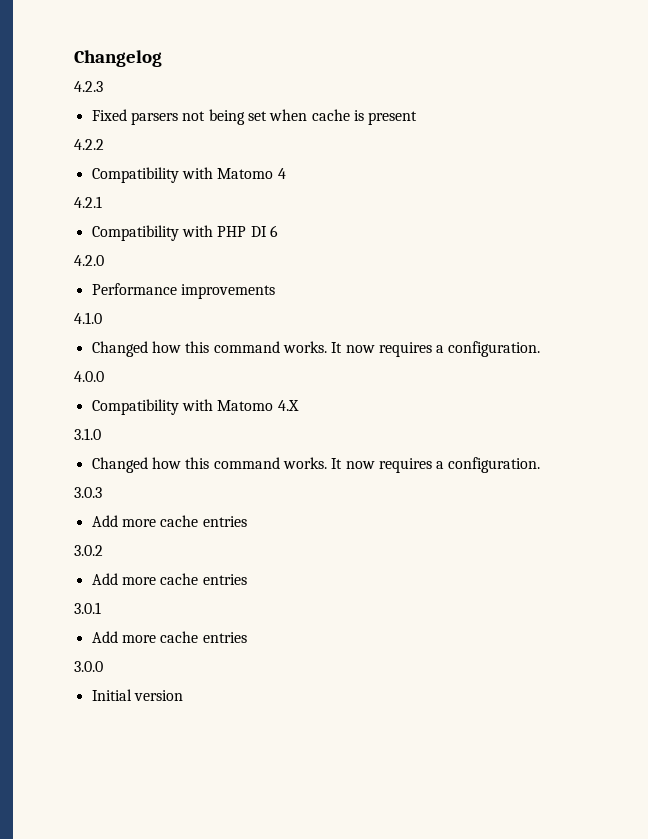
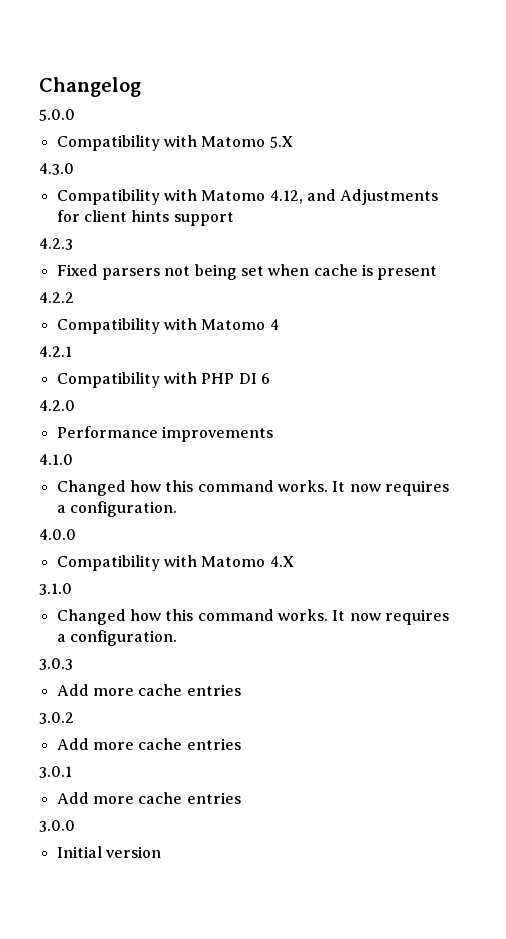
(162, 58) none -> [39,109,75,121] [56,135,293,151] [39,163,74,175] [56,189,439,205] [56,210,234,226] // 5.0.0 // Compatibility with Matomo 5.X // 4.3.0 // Compatibility with Matomo 4.12, and Adjustments for client hints support

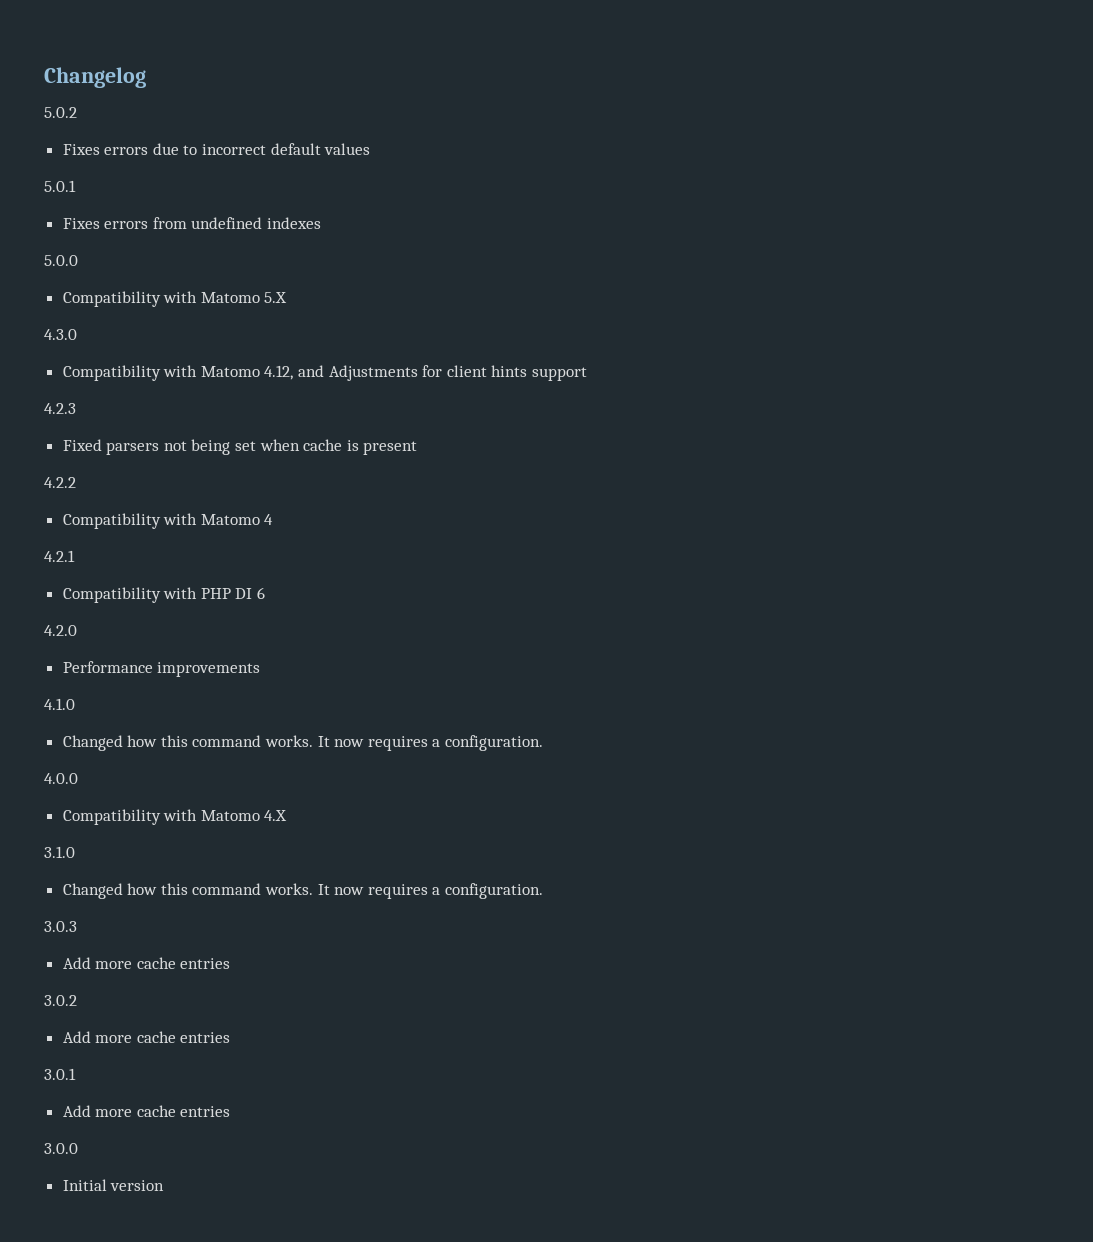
(141, 87) none -> [44,107,77,118] [62,143,371,155] [44,180,76,192] [62,217,322,229] // 5.0.2 // Fixes errors due to incorrect default values // 5.0.1 // Fixes errors from undefined indexes

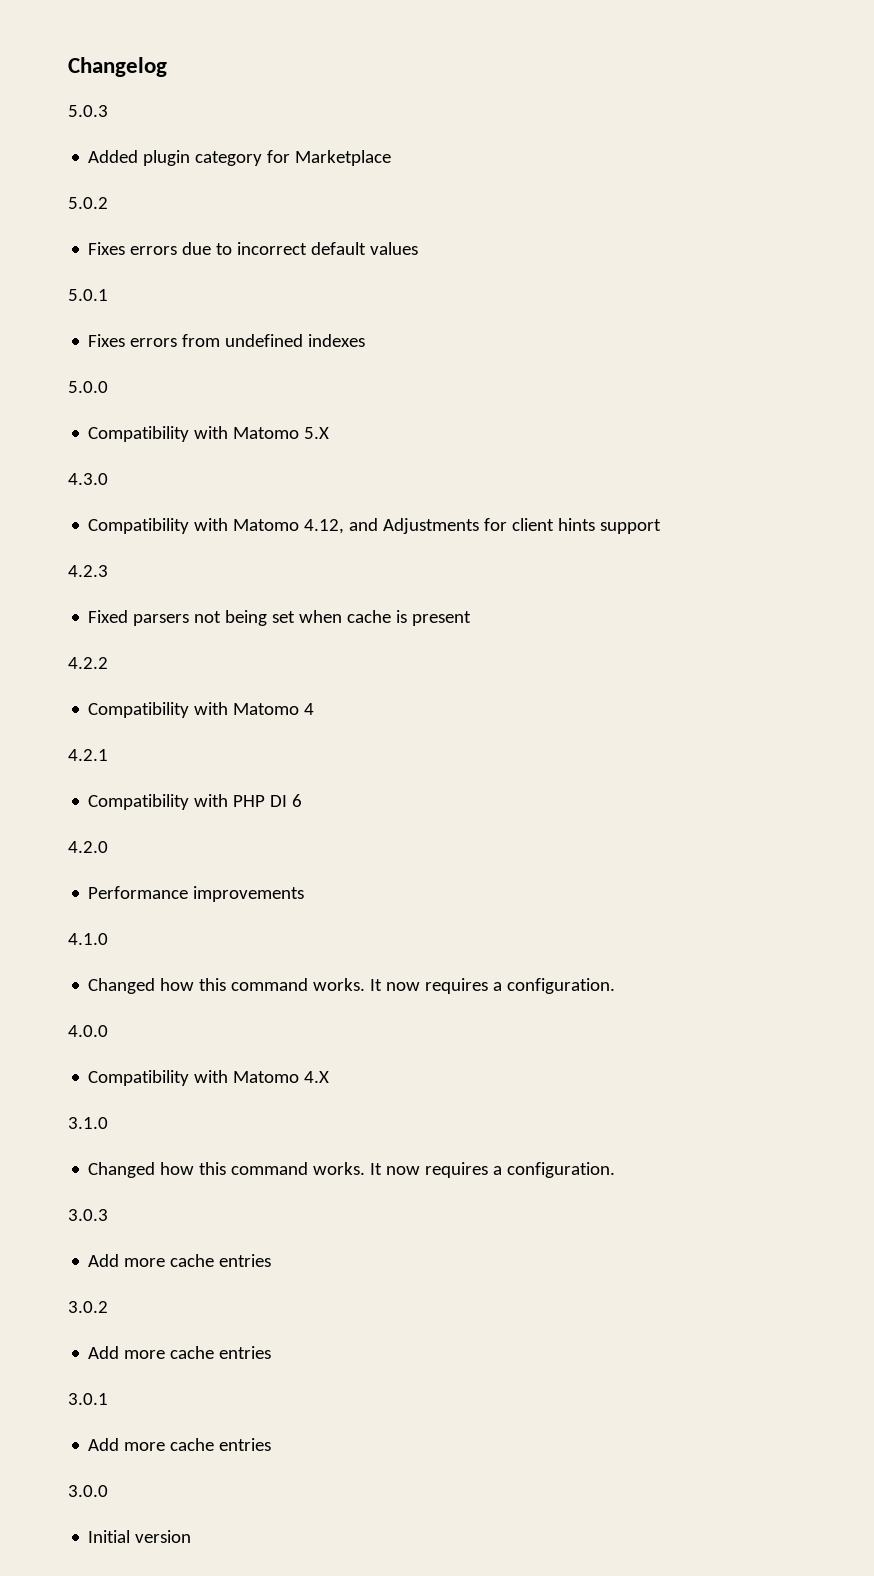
(146, 77) none -> [68,105,108,117] [88,150,392,166] // 5.0.3 // Added plugin category for Marketplace

